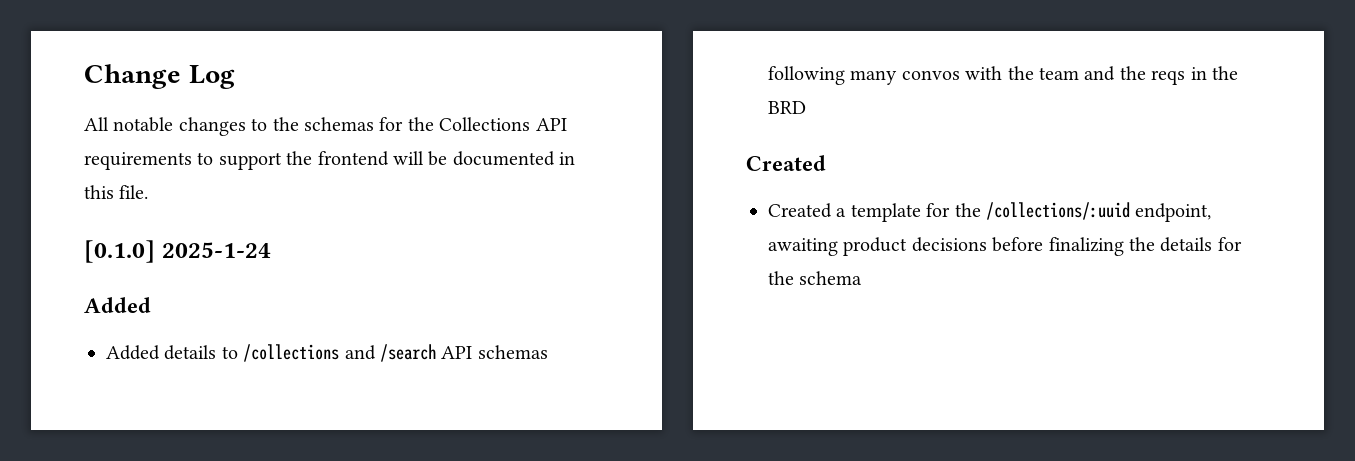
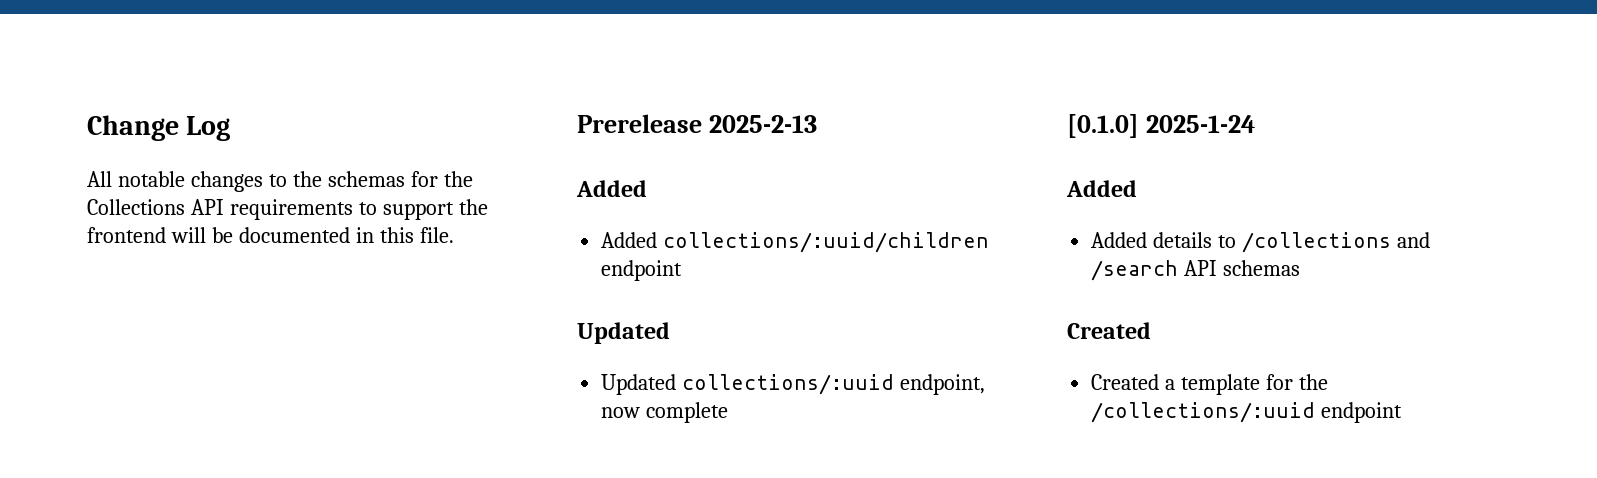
(149, 192) none -> [577,114,817,133] [576,180,647,197] [601,232,990,253] [601,260,683,281] [577,322,670,344] [601,374,986,395] [601,402,729,423] // Prerelease 2025-2-13 // Added // Added collections/:uuid/children endpoint // Updated // Updated collections/:uuid endpoint, now complete
[768,66,1238,85] [768,101,806,114] following many convos with the team and the reqs in the BRD -> (1301, 268) none
[1135,203,1212,222] [768,237,1242,256] [768,271,863,285] endpoint, awaiting product decisions before finalizing the details for the schema -> [1321,402,1403,423] endpoint

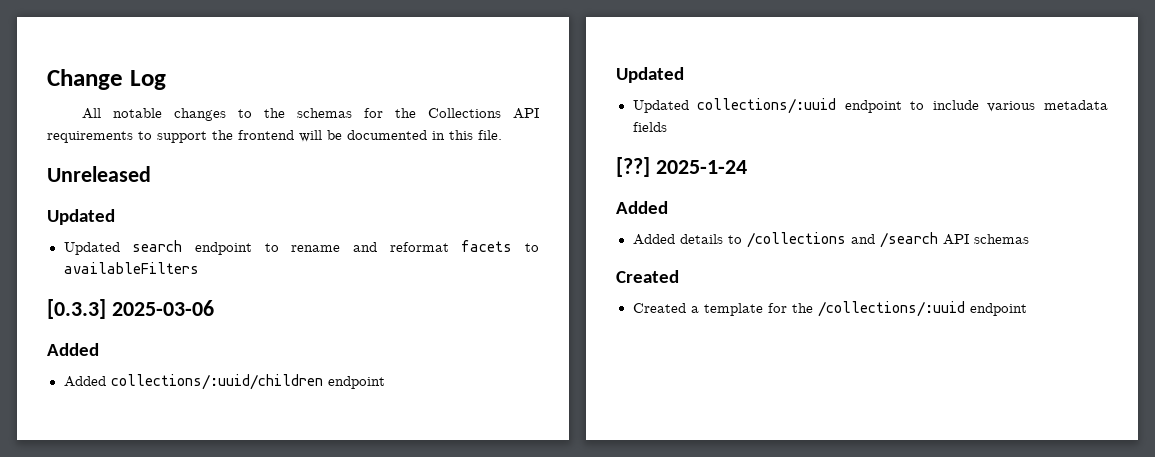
[577,114,817,133] Prerelease 2025-2-13 -> [47,166,151,182] [47,209,115,225] [63,240,539,255] [63,262,199,274] [47,299,214,319] Unreleased // Updated // Updated search endpoint to rename and reformat facets to availableFilters // [0.3.3] 2025-03-06
[900,374,986,395] [601,402,729,423] [1067,114,1139,138] endpoint, now complete // [0.1.0] -> [844,100,1108,113] [632,122,667,132] [616,157,650,177] endpoint to include various metadata fields // [??]

